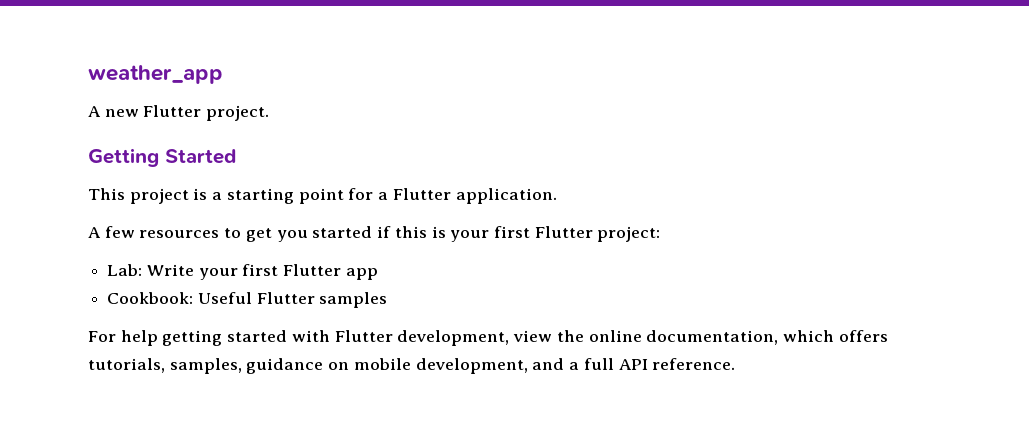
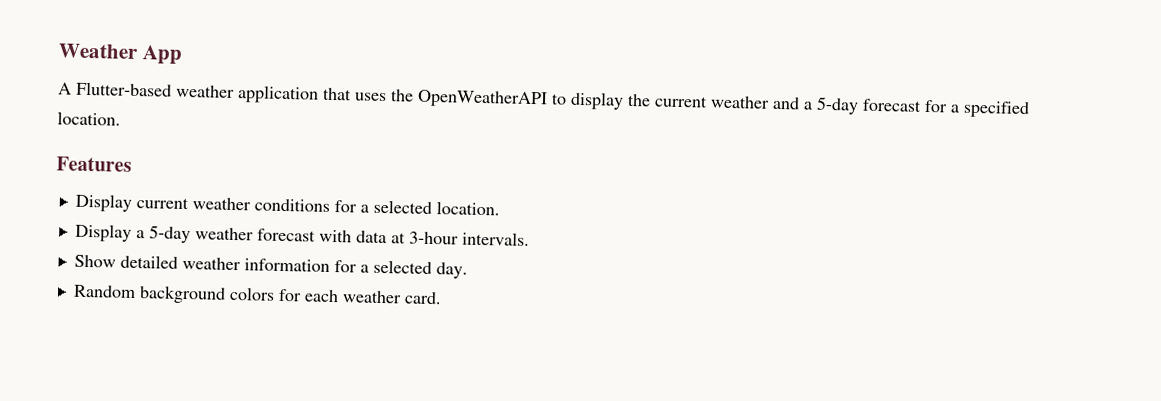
[88,65,223,84] [88,105,270,121] [88,148,236,167] [88,188,557,204] [88,226,661,242] [107,264,378,280] [107,292,388,308] [88,330,888,346] [88,358,736,374] weather_app // A new Flutter project. // Getting Started // This project is a starting point for a Flutter application. // A few resources to get you started if this is your first Flutter project: // Lab: Write your first Flutter app // Cookbook: Useful Flutter samples // For help getting started with Flutter development, view the online documentation, which offers tutorials, samples, guidance on mobile development, and a full API reference. -> [58,43,183,65] [58,81,1030,119] [57,111,121,126] [56,156,132,172] [74,193,500,216] [74,223,530,246] [73,254,468,279] [72,284,442,305] Weather App // A Flutter-based weather application that uses the OpenWeatherAPI to display the current weather and a 5-day forecast for a specified location. // Features // Display current weather conditions for a selected location. // Display a 5-day weather forecast with data at 3-hour intervals. // Show detailed weather information for a selected day. // Random background colors for each weather card.

